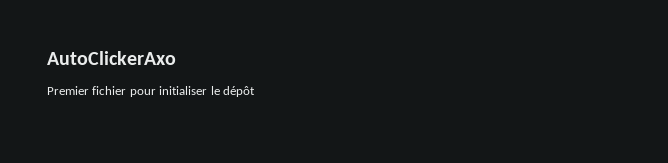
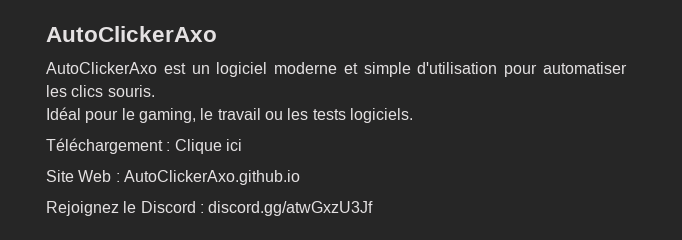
[47,86,255,97] Premier fichier pour initialiser le dépôt -> [46,62,627,77] [46,85,155,97] [46,107,413,123] [46,138,242,154] [46,170,300,185] [46,201,374,216] AutoClickerAxo est un logiciel moderne et simple d'utilisation pour automatiser les clics souris. // Idéal pour le gaming, le travail ou les tests logiciels. // Téléchargement : Clique ici // Site Web : AutoClickerAxo.github.io // Rejoignez le Discord : discord.gg/atwGxzU3Jf

